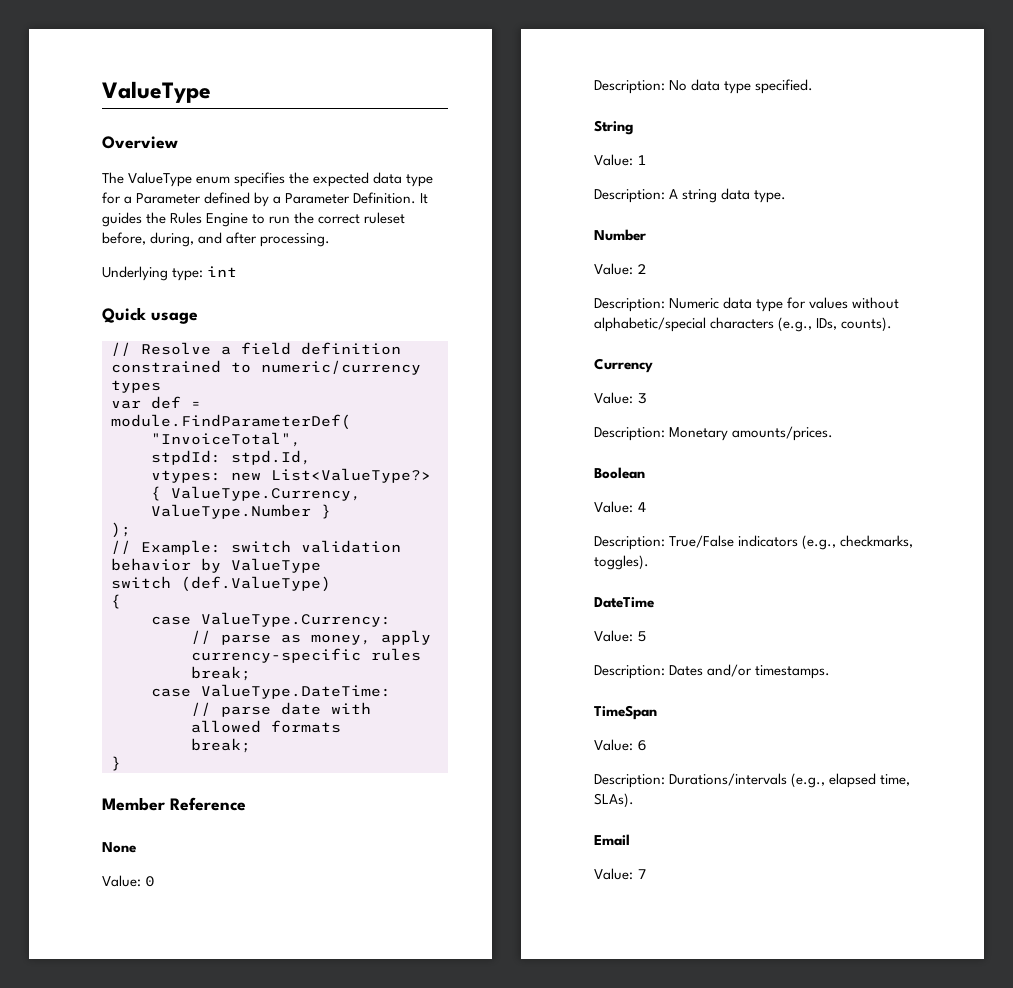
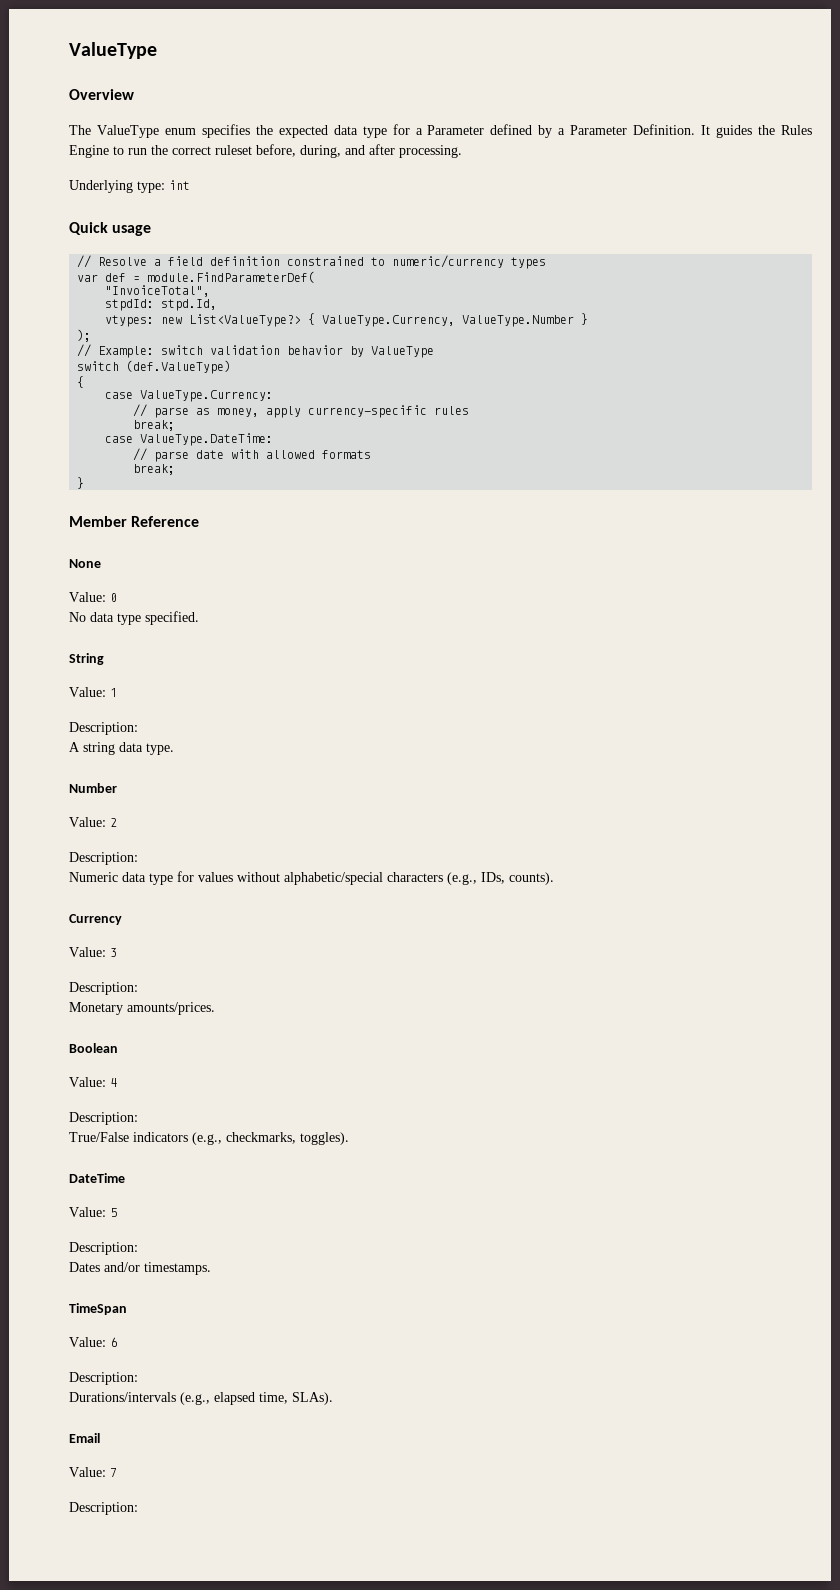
[594,80,665,94] Description: -> (117, 597) none
(665, 196) none -> (138, 728) //
(665, 305) none -> (138, 858) //
(665, 434) none -> (138, 988) //
(665, 543) none -> (138, 1118) //
(665, 672) none -> (138, 1248) //
(665, 781) none -> (138, 1378) //
(648, 874) none -> [69,1502,138,1515] // Description:

